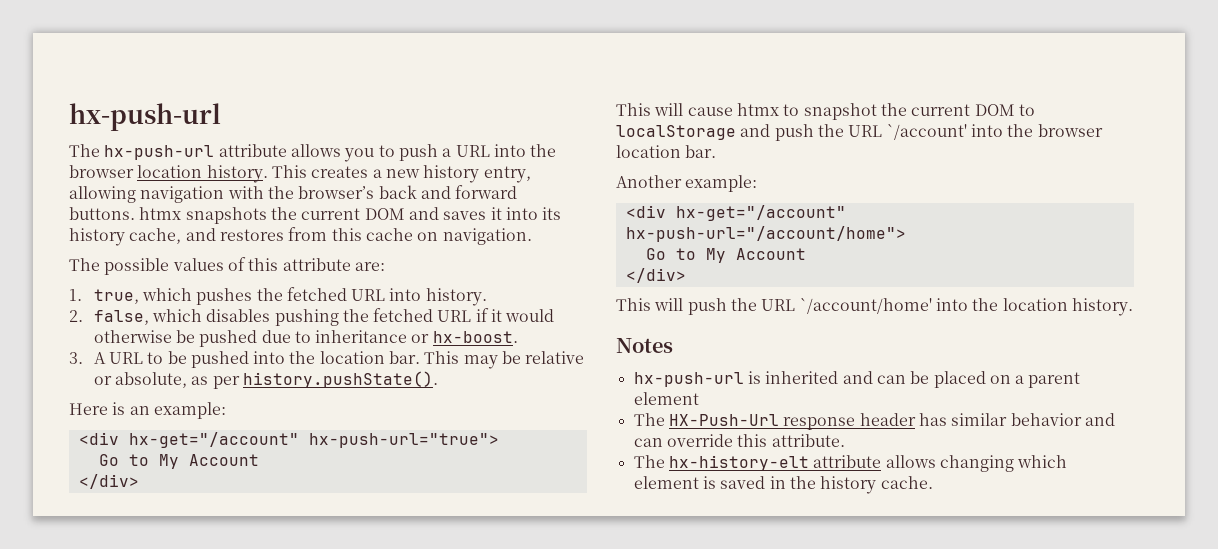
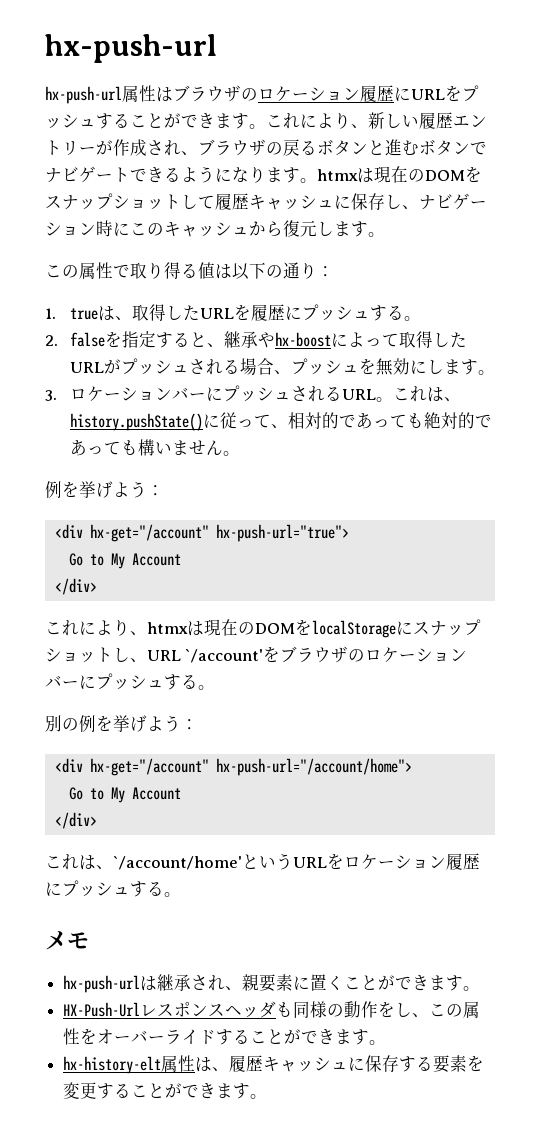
[69,144,557,162] [69,165,531,183] [69,185,518,203] [69,207,562,224] [69,227,532,246] [69,257,385,275] [69,287,487,306] [69,308,555,326] [93,330,518,347] [69,351,585,369] [93,371,438,389] [69,402,226,419] The hx-push-url attribute allows you to push a URL into the browser location history. This creates a new history entry, allowing navigation with the browser’s back and forward buttons. htmx snapshots the current DOM and saves it into its history cache, and restores from this cache on navigation. // The possible values of this attribute are: // 1. true, which pushes the fetched URL into history. // 2. false, which disables pushing the fetched URL if it would otherwise be pushed due to inheritance or hx-boost. // 3. A URL to be pushed into the location bar. This may be relative or absolute, as per history.pushState(). // Here is an example: -> [45,85,479,104] [45,112,487,129] [45,139,487,156] [45,166,482,183] [45,193,487,210] [45,220,385,237] [45,262,334,280] [45,304,421,321] [45,331,467,348] [69,358,495,376] [45,385,461,402] [69,412,492,431] [69,439,240,456] [45,481,164,498] hx-push-url属性はブラウザのロケーション履歴にURLをプッシュすることができます。これにより、新しい履歴エントリーが作成され、ブラウザの戻るボタンと進むボタンでナビゲートできるようになります。htmxは現在のDOMをスナップショットして履歴キャッシュに保存し、ナビゲーション時にこのキャッシュから復元します。 // この属性で取り得る値は以下の通り： // 1. trueは、取得したURLを履歴にプッシュする。 // 2. falseを指定すると、継承やhx-boostによって取得したURLがプッシュされる場合、プッシュを無効にします。 // 3.ロケーションバーにプッシュされるURL。これは、history.pushState()に従って、相対的であっても絶対的であっても構いません。 // 例を挙げよう：
[616,103,1035,120] [616,124,1103,141] [616,145,717,158] [616,175,758,192] This will cause htmx to snapshot the current DOM to localStorage and push the URL `/account' into the browser location bar. // Another example: -> [45,619,481,638] [45,646,468,663] [45,673,215,690] [45,715,198,732] これにより、htmxは現在のDOMをlocalStorageにスナップショットし、URL `/account'をブラウザのロケーションバーにプッシュする。 // 別の例を挙げよう：
[616,298,1133,316] [616,338,673,353] [633,371,1081,388] [633,392,699,405] [633,413,1115,430] [633,434,845,447] [633,455,1068,472] [633,476,933,494] This will push the URL `/account/home' into the location history. // Notes // hx-push-url is inherited and can be placed on a parent element // The HX-Push-Url response header has similar behavior and can override this attribute. // The hx-history-elt attribute allows changing which element is saved in the history cache. -> [45,853,480,870] [45,880,181,897] [45,931,89,950] [63,974,481,993] [63,1001,481,1018] [63,1028,387,1045] [63,1055,485,1074] [63,1082,268,1099] これは、`/account/home'というURLをロケーション履歴にプッシュする。 // メモ // hx-push-urlは継承され、親要素に置くことができます。 // HX-Push-Urlレスポンスヘッダも同様の動作をし、この属性をオーバーライドすることができます。 // hx-history-elt属性は、履歴キャッシュに保存する要素を変更することができます。

